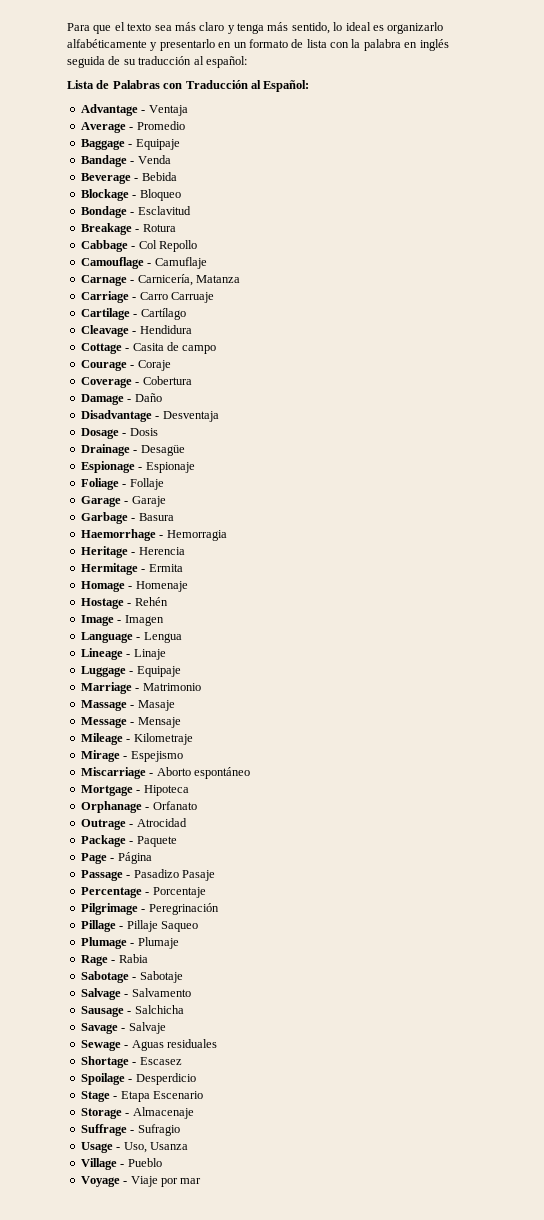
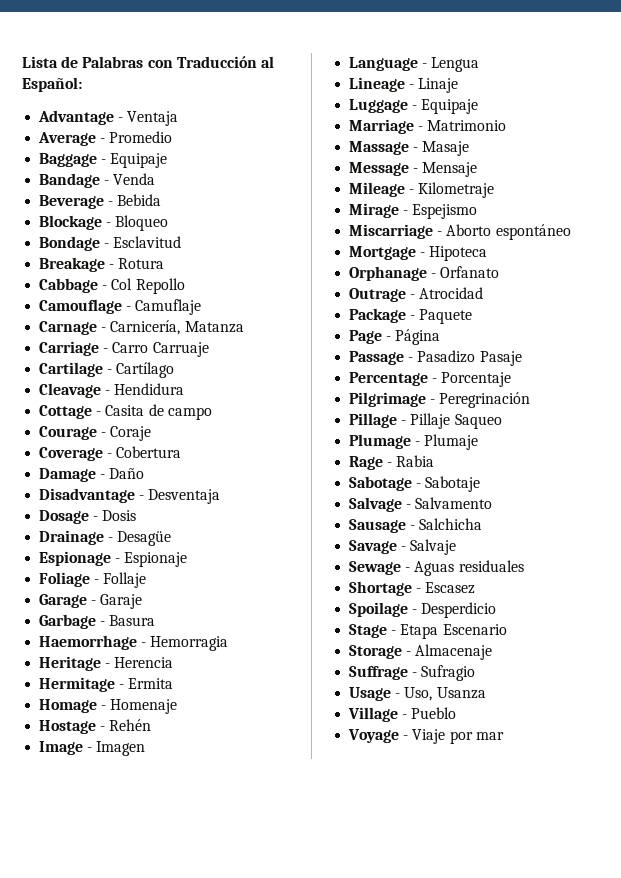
[67,22,444,34] [67,39,449,51] [67,56,247,68] Para que el texto sea más claro y tenga más sentido, lo ideal es organizarlo alfabéticamente y presentarlo en un formato de lista con la palabra en inglés seguida de su traducción al español: // -> (22, 62) none

